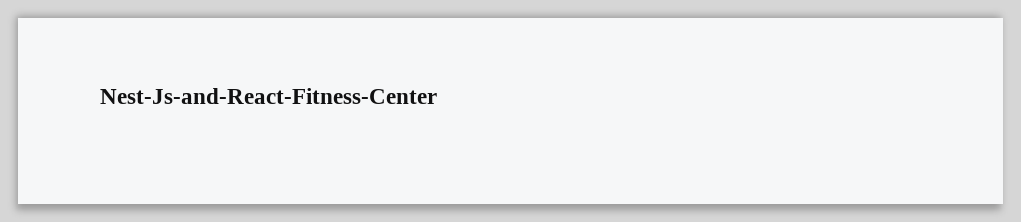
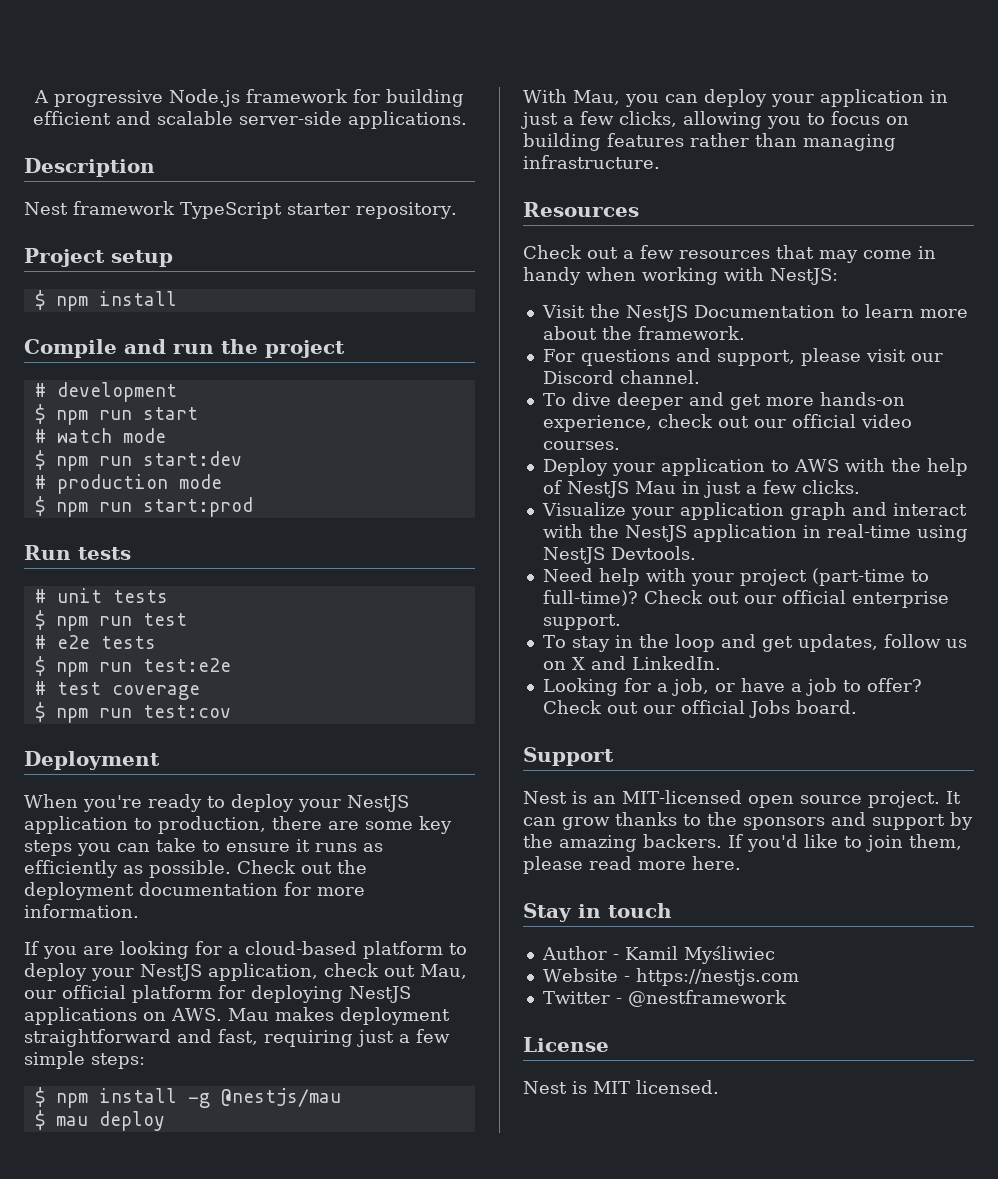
[100,88,437,104] Nest-Js-and-React-Fitness-Center -> [34,89,464,107] [32,111,467,129] [24,158,155,177] [24,201,457,219] [24,248,173,267] [34,290,177,311] [24,339,345,358] [34,382,177,402] [34,404,198,425] [34,428,166,443] [34,450,242,471] [34,474,222,494] [34,496,253,517] [24,545,131,560] [34,588,168,603] [34,610,187,631] [34,635,156,649] [34,656,231,677] [34,681,200,700] [34,702,231,723] [24,751,160,770] [24,794,409,812] [24,816,452,834] [24,838,383,856] [24,860,367,878] [24,882,365,900] [24,904,139,918] [24,941,467,959] [24,963,467,981] [24,985,411,1003] [24,1007,450,1025] [24,1029,450,1047] [24,1051,145,1069] [34,1087,341,1108] [34,1110,165,1131] [523,89,948,107] [521,111,909,129] [523,133,896,151] [523,155,660,169] [523,202,639,217] [523,245,936,263] [523,267,838,285] [541,304,968,322] [542,326,745,340] [542,348,943,366] [542,370,700,384] [542,392,905,410] [542,414,912,432] [542,441,620,450] [542,458,968,476] [542,480,860,498] [541,502,967,520] [542,524,968,542] [542,546,696,564] [542,568,929,586] [542,590,949,608] [542,614,621,630] [542,634,967,652] [542,656,721,670] [542,678,922,696] [542,700,857,718] [523,747,614,766] [523,790,961,808] [523,812,973,830] [523,834,962,852] [523,856,741,874] [523,903,672,922] [541,946,775,964] [542,968,799,986] [542,990,787,1007] [523,1037,609,1052] [523,1080,719,1094] A progressive Node.js framework for building efficient and scalable server-side applications. // Description // Nest framework TypeScript starter repository. // Project setup // $ npm install // Compile and run the project // # development // $ npm run start // # watch mode // $ npm run start:dev // # production mode // $ npm run start:prod // Run tests // # unit tests // $ npm run test // # e2e tests // $ npm run test:e2e // # test coverage // $ npm run test:cov // Deployment // When you're ready to deploy your NestJS application to production, there are some key steps you can take to ensure it runs as efficiently as possible. Check out the deployment documentation for more information. // If you are looking for a cloud-based platform to deploy your NestJS application, check out Mau, our official platform for deploying NestJS applications on AWS. Mau makes deployment straightforward and fast, requiring just a few simple steps: // $ npm install -g @nestjs/mau // $ mau deploy // With Mau, you can deploy your application in just a few clicks, allowing you to focus on building features rather than managing infrastructure. // Resources // Check out a few resources that may come in handy when working with NestJS: // Visit the NestJS Documentation to learn more about the framework. // For questions and support, please visit our Discord channel. // To dive deeper and get more hands-on experience, check out our official video courses. // Deploy your application to AWS with the help of NestJS Mau in just a few clicks. // Visualize your application graph and interact with the NestJS application in real-time using NestJS Devtools. // Need help with your project (part-time to full-time)? Check out our official enterprise support. // To stay in the loop and get updates, follow us on X and LinkedIn. // Looking for a job, or have a job to offer? Check out our official Jobs board. // Support // Nest is an MIT-licensed open source project. It can grow thanks to the sponsors and support by the amazing backers. If you'd like to join them, please read more here. // Stay in touch // Author - Kamil Myśliwiec // Website - https://nestjs.com // Twitter - @nestframework // License // Nest is MIT licensed.

